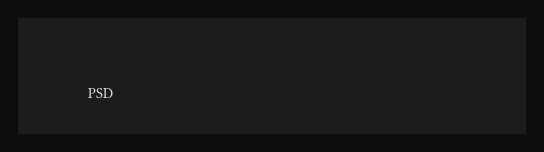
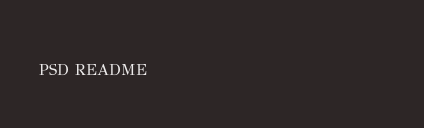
(113, 93) none -> [75,63,147,76] README

